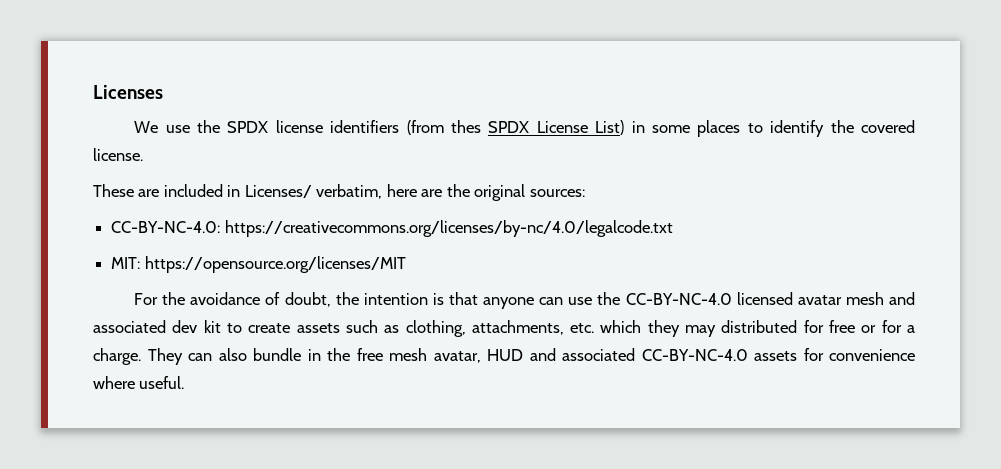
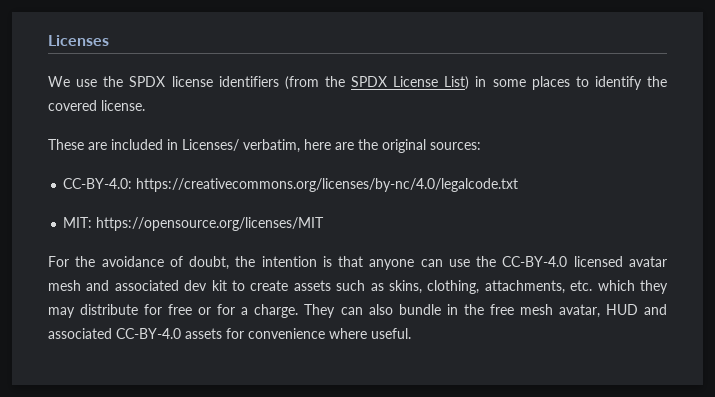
[450,120,481,133] thes -> [324,76,345,87] the
[111,221,221,233] CC-BY-NC-4.0: -> [63,178,133,189] CC-BY-4.0:
[625,293,732,305] CC-BY-NC-4.0 -> [502,256,568,267] CC-BY-4.0
(400, 329) none -> [389,280,422,294] skins,
[721,320,798,333] distributed -> [80,304,139,315] distribute
[641,349,748,361] CC-BY-NC-4.0 -> [116,328,181,339] CC-BY-4.0

